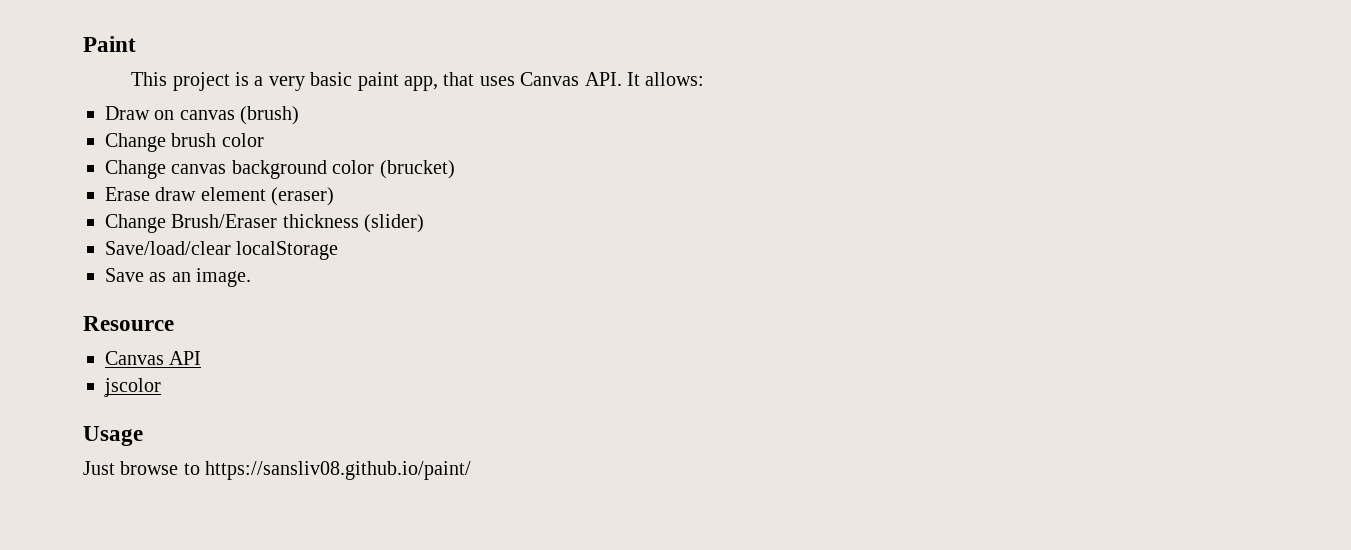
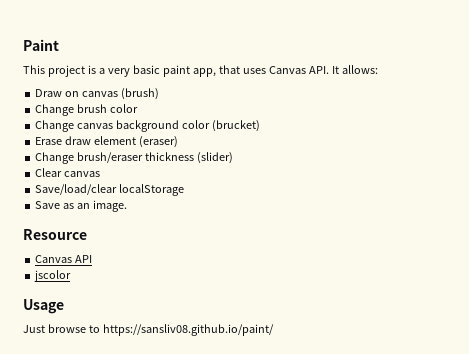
[171,214,278,228] Brush/Eraser -> [77,152,144,163] brush/eraser
(425, 223) none -> [35,168,101,177] // Clear canvas

